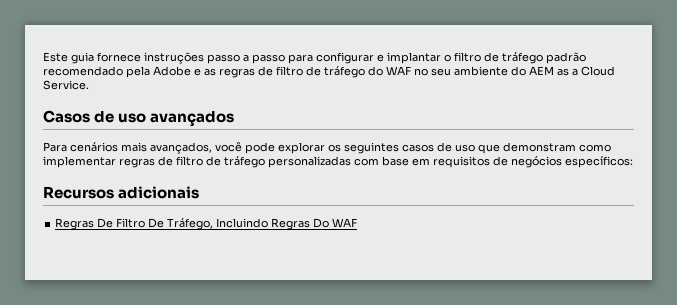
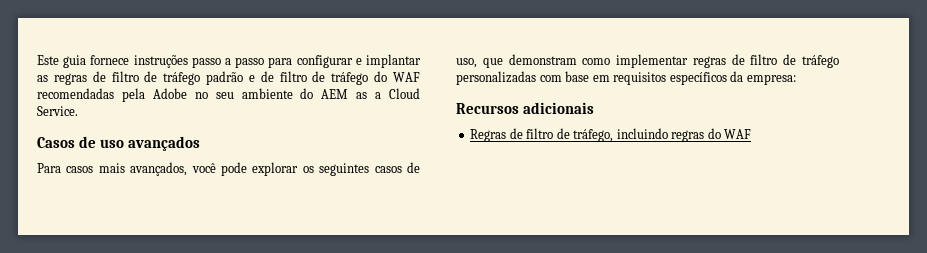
[444,52,586,64] [43,66,201,78] o filtro de tráfego padrão recomendado pela Adobe e -> (422, 61) none
[368,66,411,76] do WAF -> [206,71,421,85] [37,88,187,102] padrão e de filtro de tráfego do WAF recomendadas pela Adobe
[70,142,118,152] cenários -> [66,166,94,173] casos
[455,144,475,152] uso -> [456,58,477,68] uso,
[493,156,633,168] de negócios específicos: -> [669,71,796,85] específicos da empresa:
[97,218,330,230] De Filtro De Tráfego, Incluindo Regras Do -> [509,128,721,142] de filtro de tráfego, incluindo regras do

